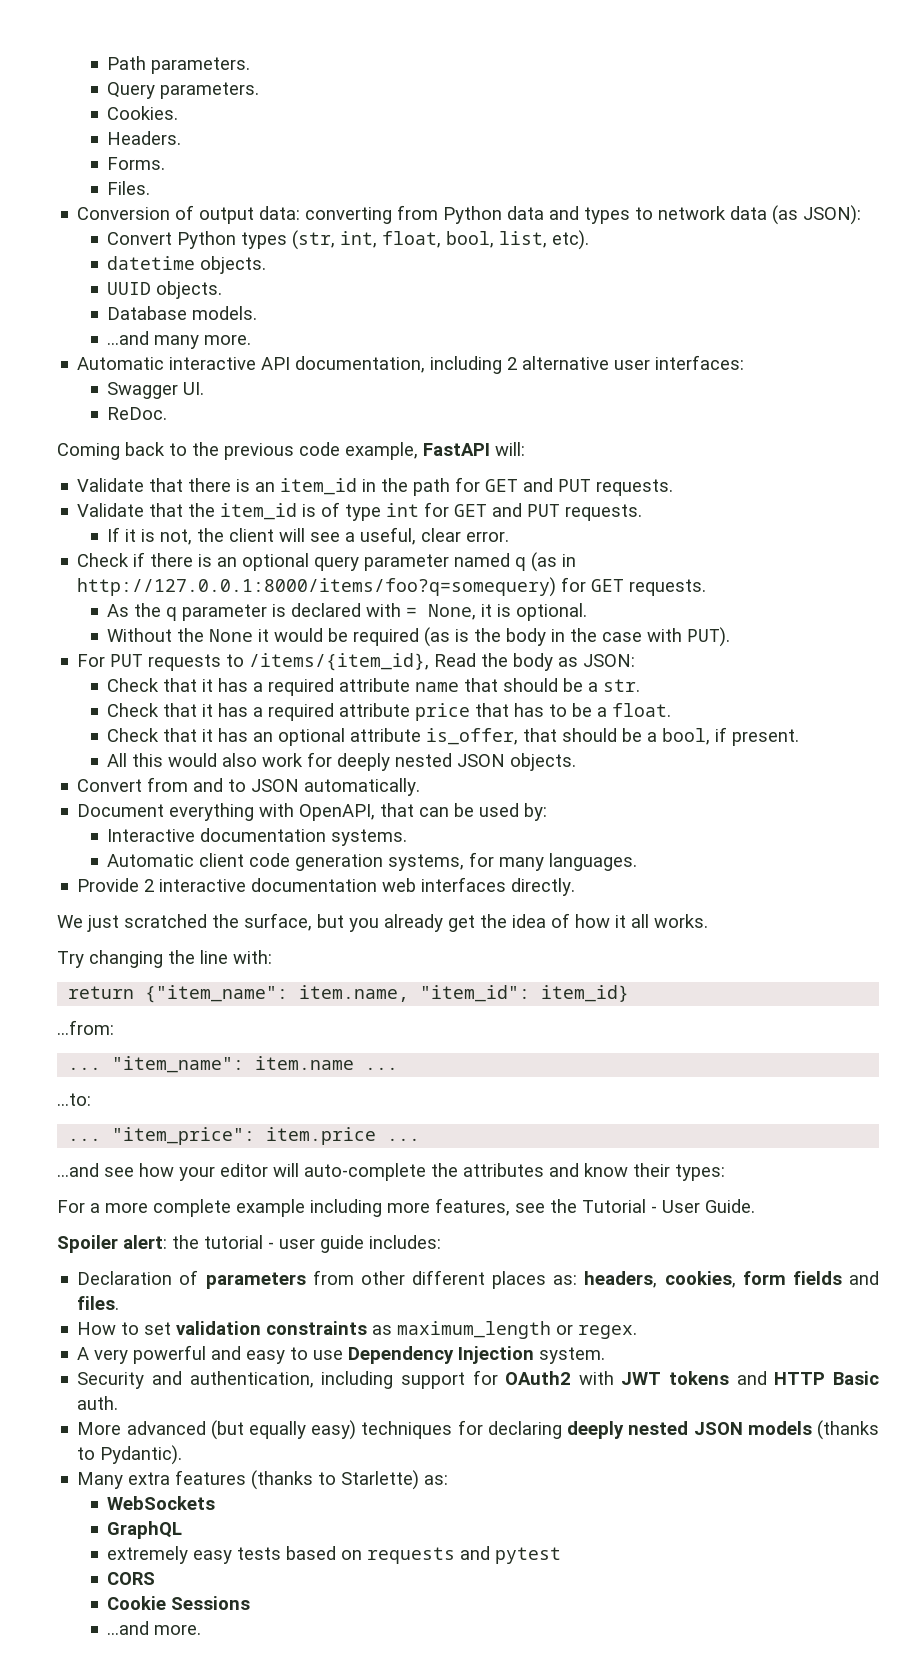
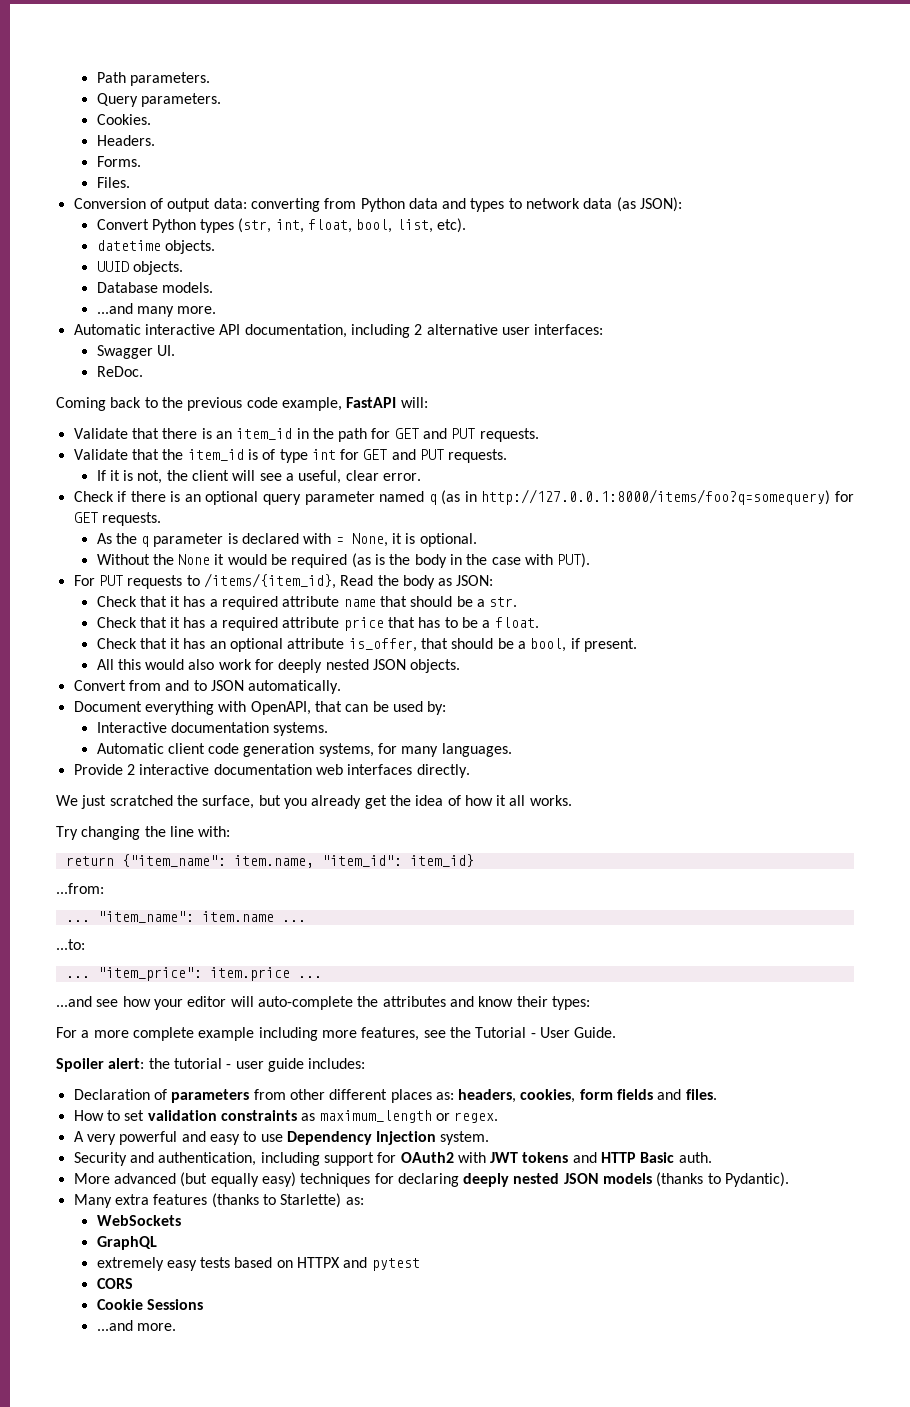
[367,1547,456,1564] requests -> [297,1257,341,1268] HTTPX

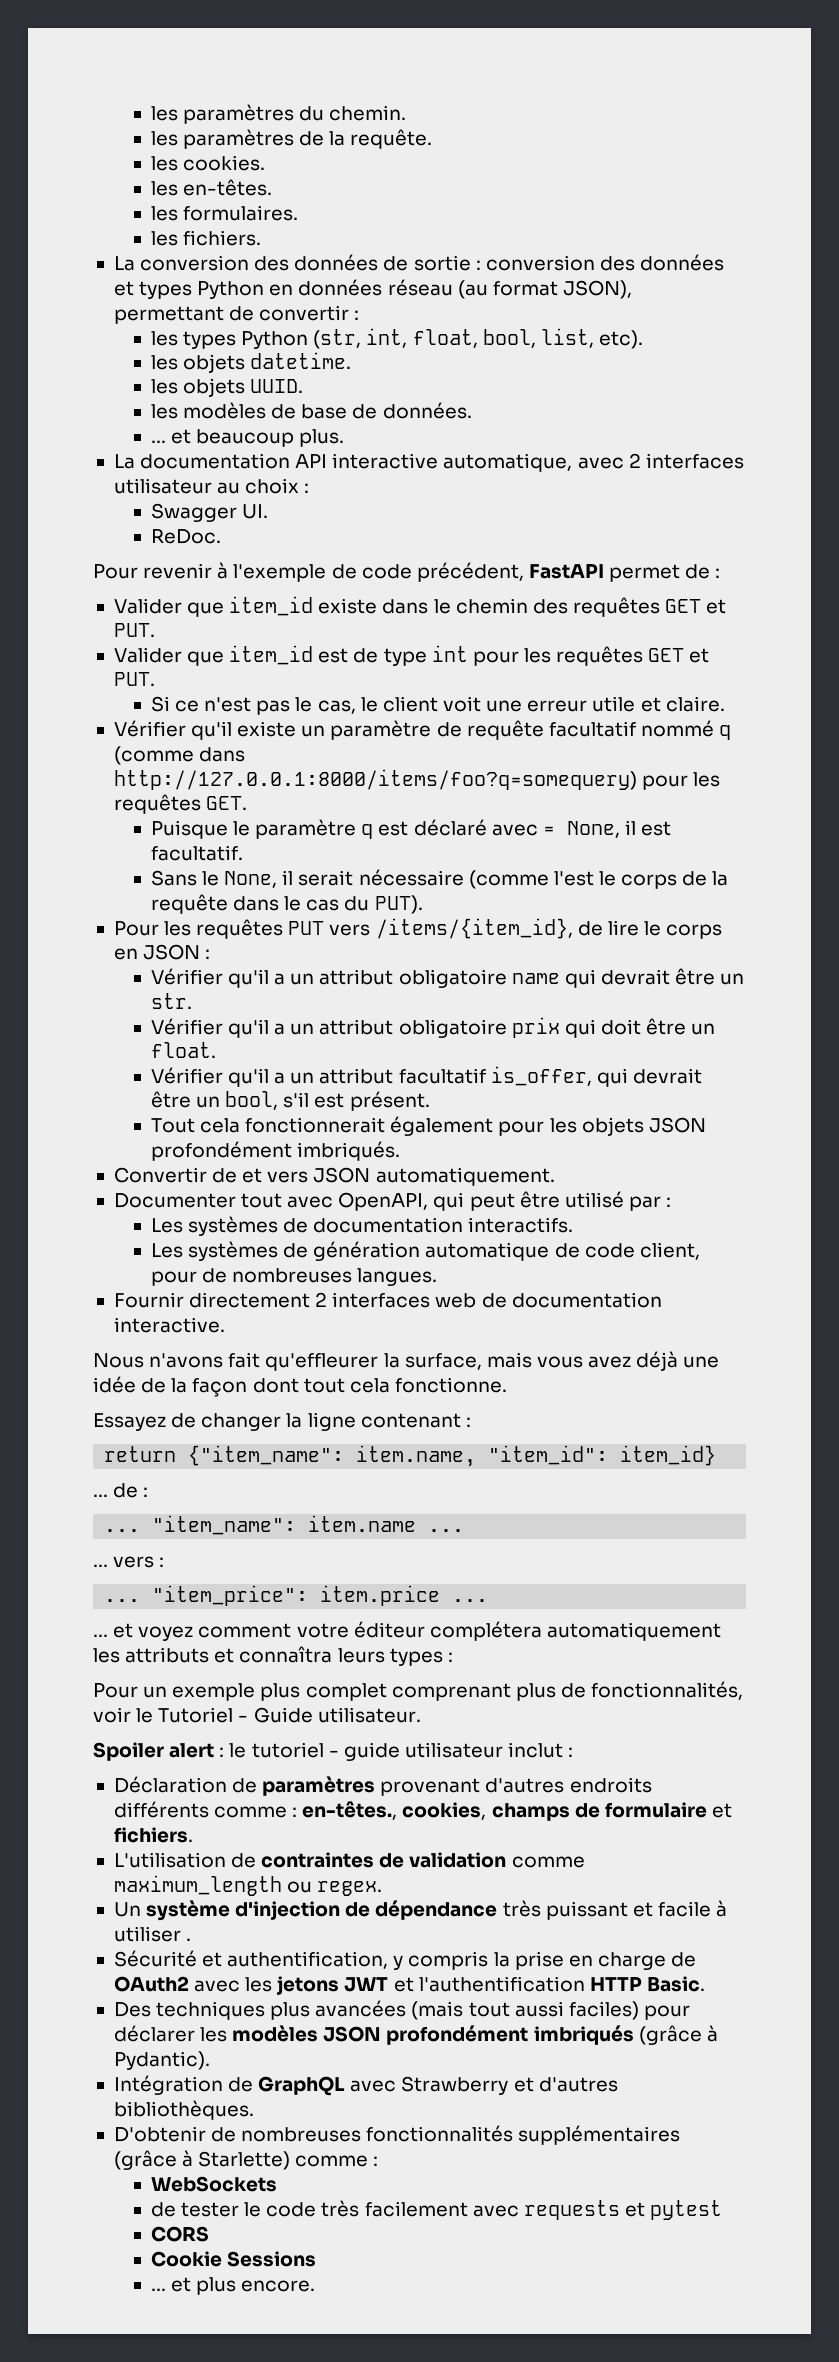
[96,72,210,86] [96,93,221,107] [96,114,151,125] [96,135,155,146] [96,156,141,167] [96,177,130,188] [73,197,683,212] [96,219,235,233] Path parameters. // Query parameters. // Cookies. // Headers. // Forms. // Files. // Conversion of output data: converting from Python data and types to network data (as JSON): // Convert Python types -> [150,104,407,124] [150,129,433,149] [150,155,266,171] [150,179,273,196] [150,205,299,221] [150,230,262,246] [113,254,725,271] [113,279,632,299] [113,305,360,324] [150,331,309,349] les paramètres du chemin. // les paramètres de la requête. // les cookies. // les en-têtes. // les formulaires. // les fichiers. // La conversion des données de sortie : conversion des données et types Python en données réseau (au format JSON), permettant de convertir : // les types Python
[96,240,215,254] [96,261,183,275] [96,282,213,293] [96,303,217,317] [73,324,604,338] [96,345,175,359] [96,366,143,377] [56,397,428,411] [73,428,539,442] [73,449,508,463] [96,470,422,484] [73,489,855,505] [73,512,161,526] [96,533,477,547] [96,553,591,568] [73,573,494,589] [96,596,518,610] [96,617,539,631] [96,638,638,652] [96,659,461,673] [73,680,342,694] [73,701,447,715] [96,722,329,736] [96,743,512,757] [73,764,470,778] [56,795,572,809] [56,826,231,840] datetime objects. // UUID objects. // Database models. // ...and many more. // Automatic interactive API documentation, including 2 alternative user interfaces: // Swagger UI. // ReDoc. // Coming back to the previous code example, FastAPI will: // Validate that there is an item_id in the path for GET and PUT requests. // Validate that the item_id is of type int for GET and PUT requests. // If it is not, the client will see a useful, clear error. // Check if there is an optional query parameter named q (as in http://127.0.0.1:8000/items/foo?q=somequery) for GET requests. // As the q parameter is declared with = None, it is optional. // Without the None it would be required (as is the body in the case with PUT). // For PUT requests to /items/{item_id}, Read the body as JSON: // Check that it has a required attribute name that should be a str. // Check that it has a required attribute price that has to be a float. // Check that it has an optional attribute is_offer, that should be a bool, if present. // All this would also work for deeply nested JSON objects. // Convert from and to JSON automatically. // Document everything with OpenAPI, that can be used by: // Interactive documentation systems. // Automatic client code generation systems, for many languages. // Provide 2 interactive documentation web interfaces directly. // We just scratched the surface, but you already get the idea of how it all works. // Try changing the line with: -> [150,352,352,373] [150,378,304,397] [150,402,472,419] [150,429,345,447] [113,453,744,472] [113,478,310,494] [150,503,269,522] [150,529,221,544] [93,562,721,582] [113,596,727,617] [113,623,155,637] [113,645,710,666] [113,672,155,686] [150,696,725,715] [113,720,732,740] [113,746,246,765] [113,769,721,790] [113,794,248,814] [150,819,672,839] [150,845,243,861] [150,869,729,889] [150,894,423,914] [113,918,723,939] [113,944,211,960] [150,968,745,988] [150,993,192,1009] [150,1017,716,1038] [150,1042,216,1058] [150,1066,702,1087] [150,1091,430,1111] [150,1116,706,1136] [150,1141,401,1161] [113,1167,555,1186] [113,1191,672,1211] [150,1216,574,1236] [150,1241,700,1261] [150,1268,438,1286] [113,1292,662,1308] [113,1317,225,1333] [93,1351,720,1371] [93,1376,507,1397] [93,1412,471,1431] les objets datetime. // les objets UUID. // les modèles de base de données. // ... et beaucoup plus. // La documentation API interactive automatique, avec 2 interfaces utilisateur au choix : // Swagger UI. // ReDoc. // Pour revenir à l'exemple de code précédent, FastAPI permet de : // Valider que item_id existe dans le chemin des requêtes GET et PUT. // Valider que item_id est de type int pour les requêtes GET et PUT. // Si ce n'est pas le cas, le client voit une erreur utile et claire. // Vérifier qu'il existe un paramètre de requête facultatif nommé q (comme dans http://127.0.0.1:8000/items/foo?q=somequery) pour les requêtes GET. // Puisque le paramètre q est déclaré avec = None, il est facultatif. // Sans le None, il serait nécessaire (comme l'est le corps de la requête dans le cas du PUT). // Pour les requêtes PUT vers /items/{item_id}, de lire le corps en JSON : // Vérifier qu'il a un attribut obligatoire name qui devrait être un str. // Vérifier qu'il a un attribut obligatoire prix qui doit être un float. // Vérifier qu'il a un attribut facultatif is_offer, qui devrait être un bool, s'il est présent. // Tout cela fonctionnerait également pour les objets JSON profondément imbriqués. // Convertir de et vers JSON automatiquement. // Documenter tout avec OpenAPI, qui peut être utilisé par : // Les systèmes de documentation interactifs. // Les systèmes de génération automatique de code client, pour de nombreuses langues. // Fournir directement 2 interfaces web de documentation interactive. // Nous n'avons fait qu'effleurer la surface, mais vous avez déjà une idée de la façon dont tout cela fonctionne. // Essayez de changer la ligne contenant :
[56,883,104,894] ...from: -> [93,1483,149,1498] ... de :
[56,939,85,950] ...to: -> [93,1556,165,1568] ... vers :
[56,996,590,1010] [56,1027,617,1041] [56,1058,366,1072] [73,1089,717,1103] [73,1110,499,1123] [73,1131,490,1145] [73,1152,712,1166] [73,1172,790,1187] [73,1193,364,1208] [96,1215,181,1226] [96,1236,157,1250] [96,1257,368,1271] ...and see how your editor will auto-complete the attributes and know their types: // For a more complete example including more features, see the Tutorial - User Guide. // Spoiler alert: the tutorial - user guide includes: // Declaration of parameters from other different places as: headers, cookies, form fields and files. // How to set validation constraints as maximum_length or regex. // A very powerful and easy to use Dependency Injection system. // Security and authentication, including support for OAuth2 with JWT tokens and HTTP Basic auth. // More advanced (but equally easy) techniques for declaring deeply nested JSON models (thanks to Pydantic). // Many extra features (thanks to Starlette) as: // WebSockets // GraphQL // extremely easy tests based on HTTPX and -> [93,1621,721,1641] [93,1646,453,1666] [93,1681,744,1701] [93,1707,421,1723] [93,1742,574,1761] [113,1776,652,1796] [113,1801,732,1821] [113,1827,193,1843] [113,1852,585,1868] [113,1875,383,1896] [113,1900,728,1921] [113,1926,192,1942] [113,1950,697,1970] [113,1976,705,1995] [113,2000,690,2020] [113,2025,718,2045] [113,2051,210,2070] [113,2075,618,2096] [113,2100,254,2120] [113,2125,681,2145] [113,2150,379,2170] [150,2176,277,2192] [150,2200,645,2220] ... et voyez comment votre éditeur complétera automatiquement les attributs et connaîtra leurs types : // Pour un exemple plus complet comprenant plus de fonctionnalités, voir le Tutoriel - Guide utilisateur. // Spoiler alert : le tutoriel - guide utilisateur inclut : // Déclaration de paramètres provenant d'autres endroits différents comme : en-têtes., cookies, champs de formulaire et fichiers. // L'utilisation de contraintes de validation comme maximum_length ou regex. // Un système d'injection de dépendance très puissant et facile à utiliser . // Sécurité et authentification, y compris la prise en charge de OAuth2 avec les jetons JWT et l'authentification HTTP Basic. // Des techniques plus avancées (mais tout aussi faciles) pour déclarer les modèles JSON profondément imbriqués (grâce à Pydantic). // Intégration de GraphQL avec Strawberry et d'autres bibliothèques. // D'obtenir de nombreuses fonctionnalités supplémentaires (grâce à Starlette) comme : // WebSockets // de tester le code très facilement avec requests et
[96,1320,176,1331] ...and more. -> [150,2277,316,2295] ... et plus encore.

